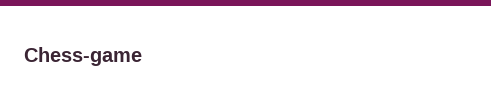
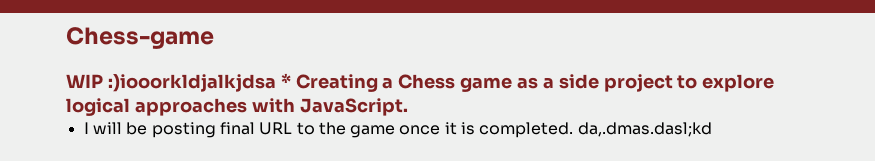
(142, 56) none -> [66,73,775,92] [66,98,408,116] [83,122,712,138] // WIP :)iooorkldjalkjdsa * Creating a Chess game as a side project to explore logical approaches with JavaScript. // I will be posting final URL to the game once it is completed. da,.dmas.dasl;kd

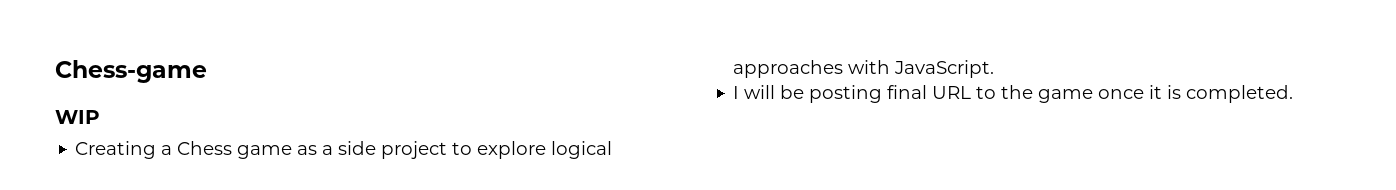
[107,73,291,92] :)iooorkldjalkjdsa * -> (100, 117) //
[577,122,712,137] da,.dmas.dasl;kd -> (1294, 94) none

